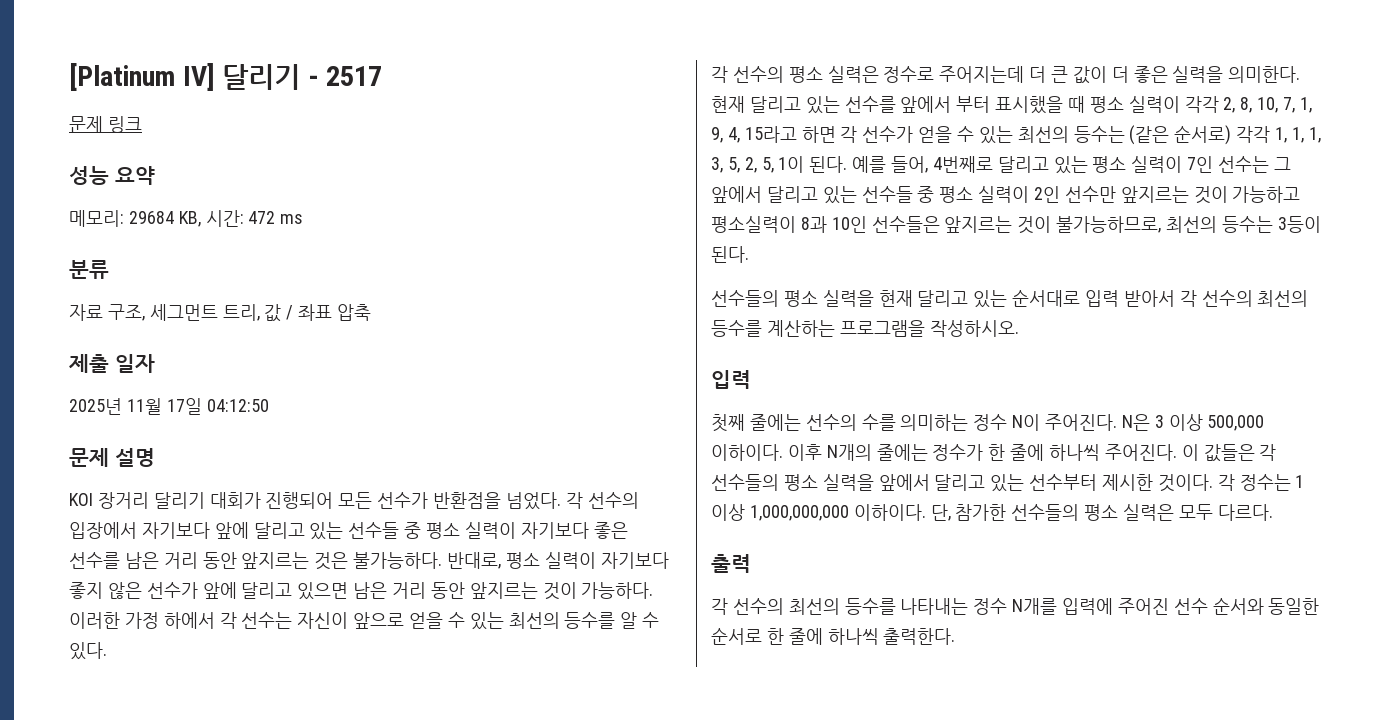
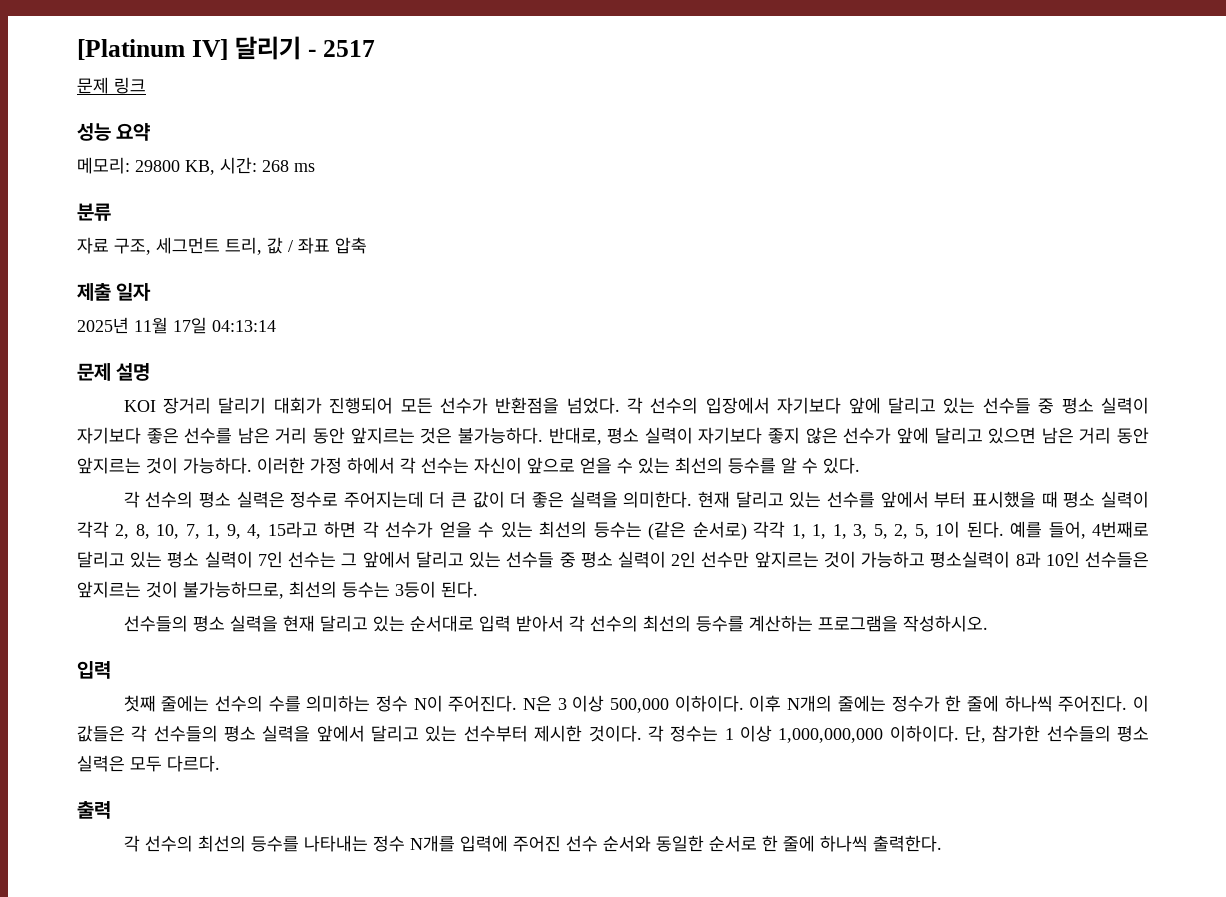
[128,211,174,224] 29684 -> [135,160,180,172] 29800
[248,211,276,224] 472 -> [262,160,289,172] 268
[206,399,269,412] 04:12:50 -> [212,320,276,332] 04:13:14

